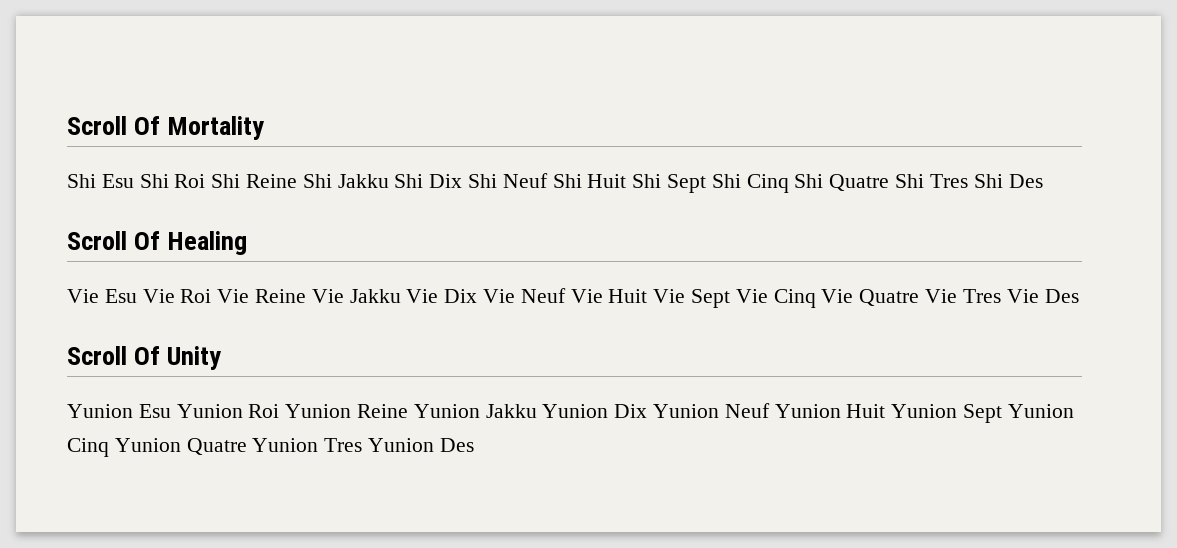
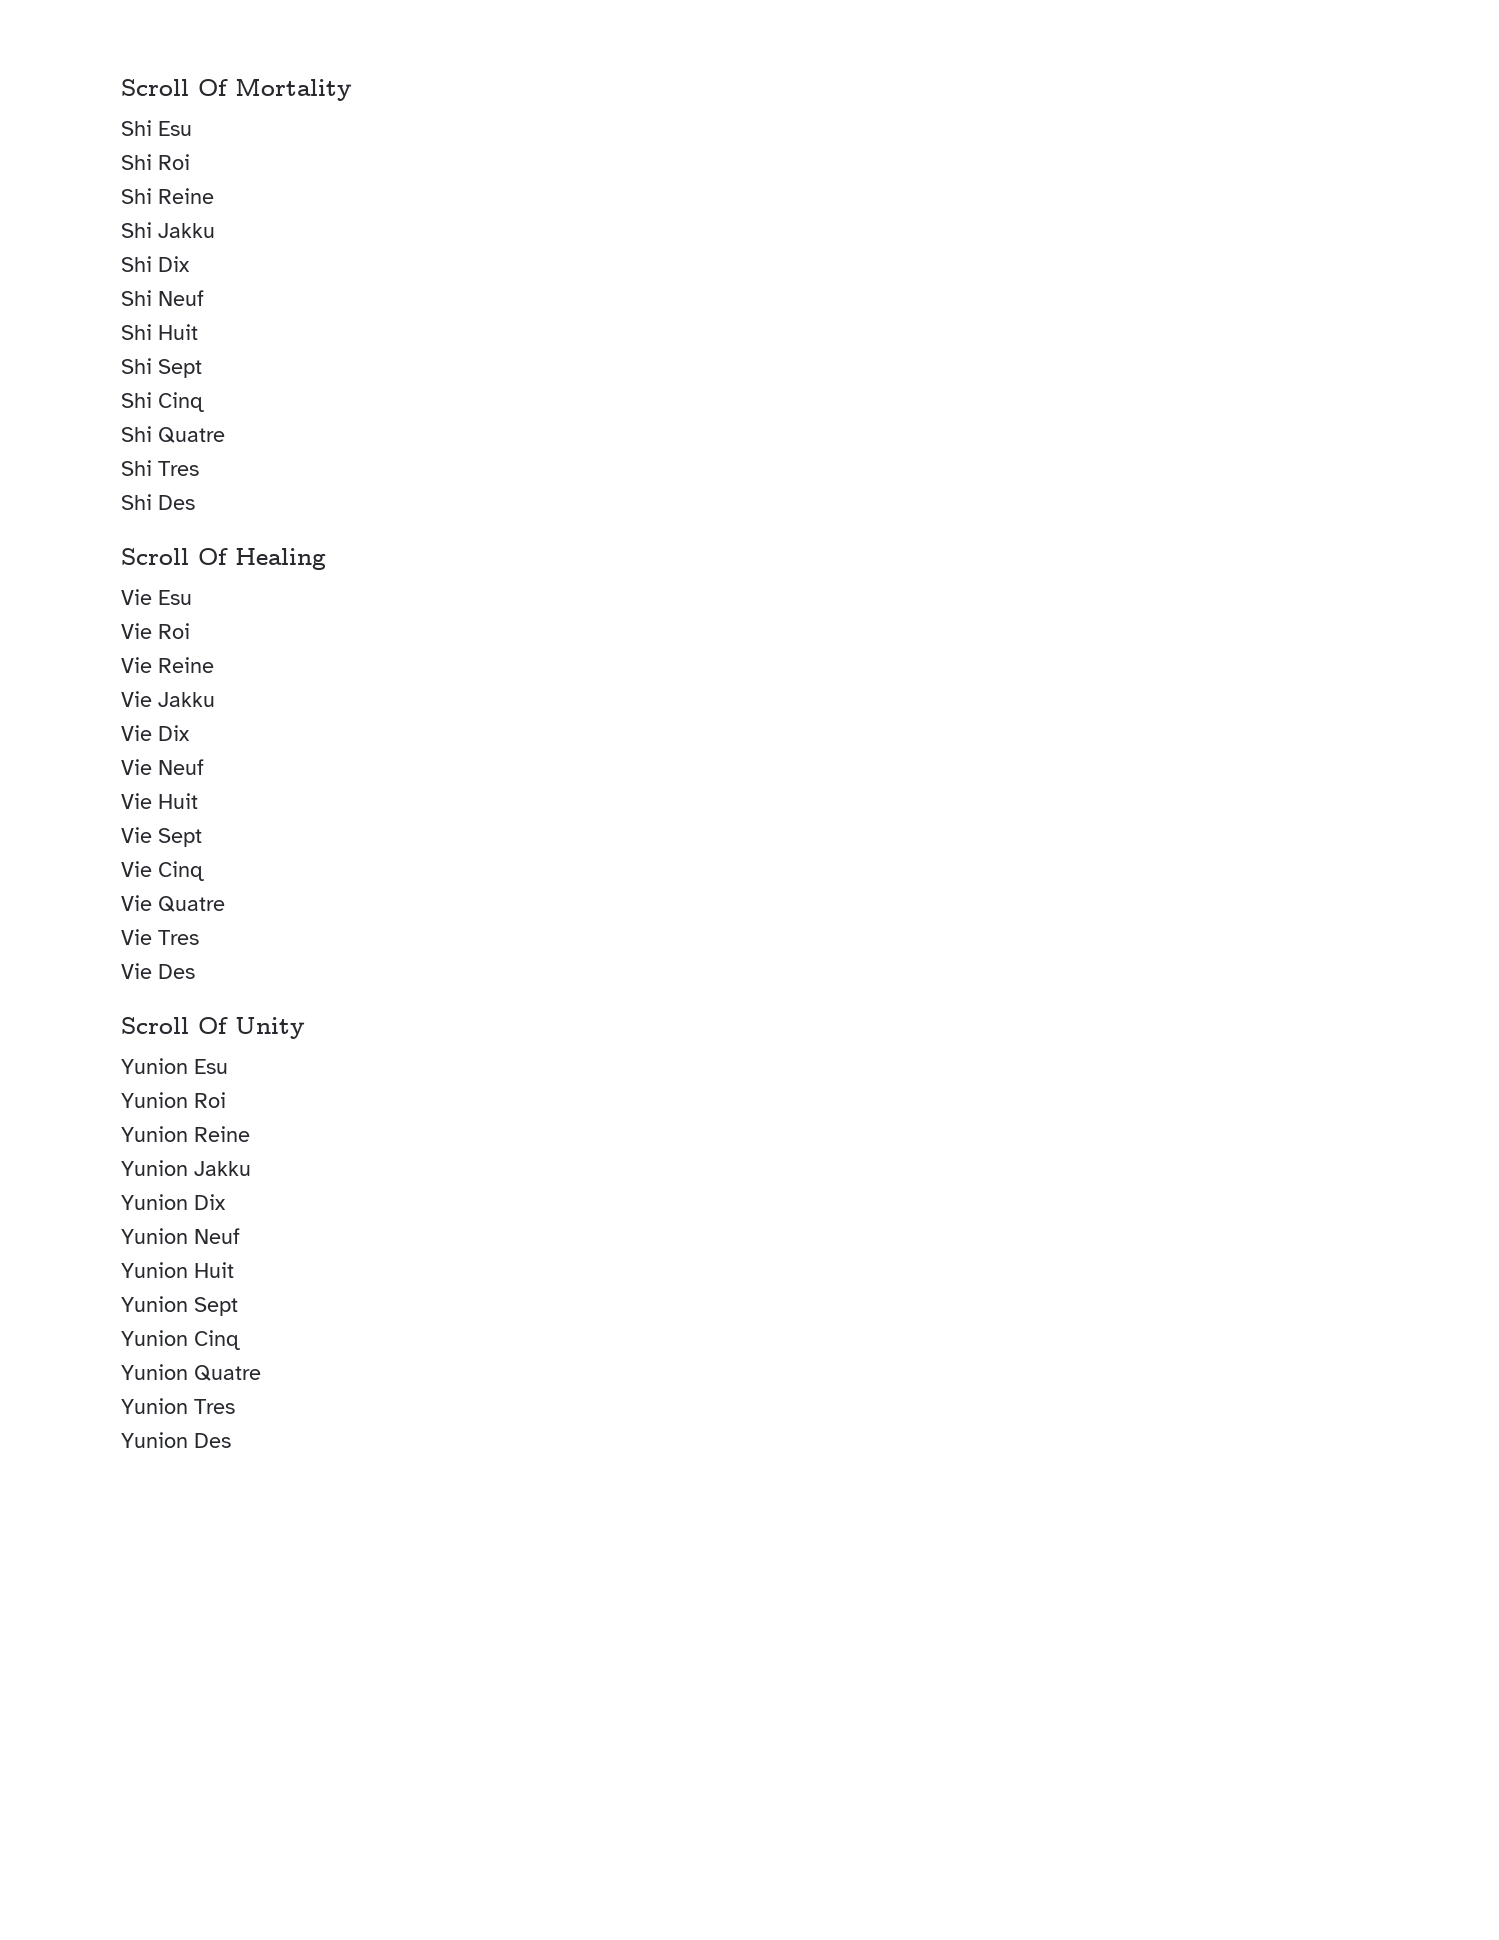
(134, 181) none -> (192, 128) //
(206, 181) none -> (190, 162) //
(298, 181) none -> (214, 196) //
(389, 181) none -> (215, 230) //
(463, 181) none -> (190, 264) //
(548, 180) none -> (204, 298) //
(627, 181) none -> (198, 332) //
(707, 183) none -> (202, 368) //
(789, 183) none -> (204, 402) //
(890, 182) none -> (225, 435) //
(968, 181) none -> (199, 468) //
(137, 296) none -> (192, 597) //
(212, 296) none -> (190, 631) //
(307, 296) none -> (214, 665) //
(401, 296) none -> (215, 699) //
(478, 296) none -> (190, 733) //
(566, 295) none -> (204, 767) //
(648, 296) none -> (198, 801) //
(731, 298) none -> (202, 837) //
(816, 298) none -> (204, 871) //
(920, 297) none -> (225, 904) //
(1001, 296) none -> (199, 937) //
(171, 411) none -> (228, 1066) //
(280, 411) none -> (226, 1100) //
(409, 411) none -> (250, 1134) //
(537, 411) none -> (251, 1168) //
(648, 411) none -> (226, 1202) //
(770, 410) none -> (240, 1236) //
(886, 411) none -> (234, 1270) //
(1003, 413) none -> (238, 1306) //
(109, 447) none -> (240, 1340) //
(247, 446) none -> (261, 1373) //
(363, 445) none -> (235, 1406) //

